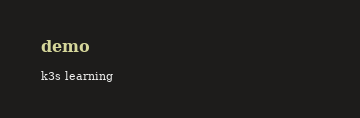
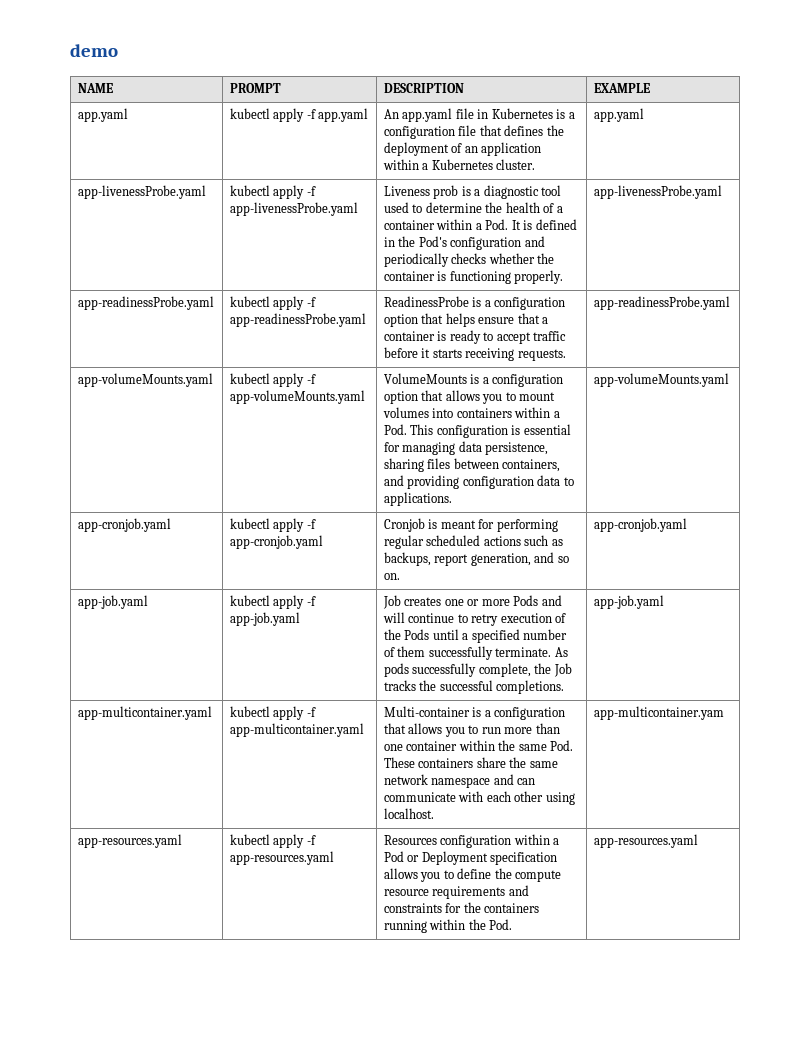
[41,71,113,82] // k3s learning -> [77,83,113,93] [229,83,281,93] [383,83,464,93] [593,83,650,93] [77,108,128,122] [229,108,369,122] [383,108,575,122] [383,125,564,139] [383,142,542,156] [382,159,536,170] [593,108,644,122] [77,185,206,199] [229,185,316,199] [229,202,358,216] [383,185,562,199] [383,202,563,213] [383,219,577,230] [383,236,545,250] [383,253,555,267] [383,270,564,284] [593,185,722,199] [77,296,214,310] [229,296,316,310] [229,313,366,327] [383,296,566,310] [383,313,549,327] [383,330,567,344] [383,347,566,361] [593,296,730,310] [77,373,213,387] [229,373,316,387] [229,390,365,404] [383,373,564,387] [383,390,556,404] [382,407,560,418] [383,424,571,438] [383,441,549,455] [383,458,561,472] [383,475,574,489] [383,492,452,506] [593,373,729,387] [77,518,171,532] [229,518,316,532] [229,535,323,549] [383,518,558,532] [383,535,563,549] [383,552,569,566] [383,573,400,580] [593,518,687,532] [77,595,148,609] [229,595,316,609] [229,612,300,626] [382,595,562,609] [382,612,567,626] [383,629,568,643] [383,646,568,660] [383,663,572,677] [383,680,565,694] [593,595,664,609] [77,706,212,720] [229,706,316,720] [229,723,364,737] [383,706,566,720] [383,723,560,737] [383,740,574,751] [383,757,558,768] [383,774,536,788] [383,791,575,805] [383,808,434,819] [593,706,724,720] [77,834,182,848] [229,834,316,848] [229,851,334,865] [383,834,560,848] [383,851,558,865] [383,868,562,882] [383,885,529,899] [383,902,540,913] [383,919,513,933] [593,834,698,848] // NAME | PROMPT | DESCRIPTION | EXAMPLE // app.yaml | kubectl apply -f app.yaml | An app.yaml file in Kubernetes is a configuration file that defines the deployment of an application within a Kubernetes cluster. | app.yaml // app-livenessProbe.yaml | kubectl apply -f app-livenessProbe.yaml | Liveness prob is a diagnostic tool used to determine the health of a container within a Pod. It is defined in the Pod's configuration and periodically checks whether the container is functioning properly. | app-livenessProbe.yaml // app-readinessProbe.yaml | kubectl apply -f app-readinessProbe.yaml | ReadinessProbe is a configuration option that helps ensure that a container is ready to accept traffic before it starts receiving requests. | app-readinessProbe.yaml // app-volumeMounts.yaml | kubectl apply -f app-volumeMounts.yaml | VolumeMounts is a configuration option that allows you to mount volumes into containers within a Pod. This configuration is essential for managing data persistence, sharing files between containers, and providing configuration data to applications. | app-volumeMounts.yaml // app-cronjob.yaml | kubectl apply -f app-cronjob.yaml | Cronjob is meant for performing regular scheduled actions such as backups, report generation, and so on. | app-cronjob.yaml // app-job.yaml | kubectl apply -f app-job.yaml | Job creates one or more Pods and will continue to retry execution of the Pods until a specified number of them successfully terminate. As pods successfully complete, the Job tracks the successful completions. | app-job.yaml // app-multicontainer.yaml | kubectl apply -f app-multicontainer.yaml | Multi-container is a configuration that allows you to run more than one container within the same Pod. These containers share the same network namespace and can communicate with each other using localhost. | app-multicontainer.yam // app-resources.yaml | kubectl apply -f app-resources.yaml | Resources configuration within a Pod or Deployment specification allows you to define the compute resource requirements and constraints for the containers running within the Pod. | app-resources.yaml

